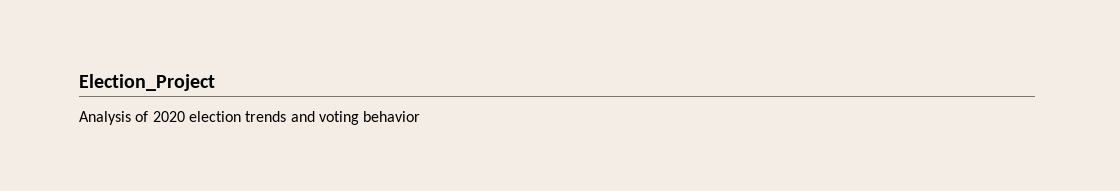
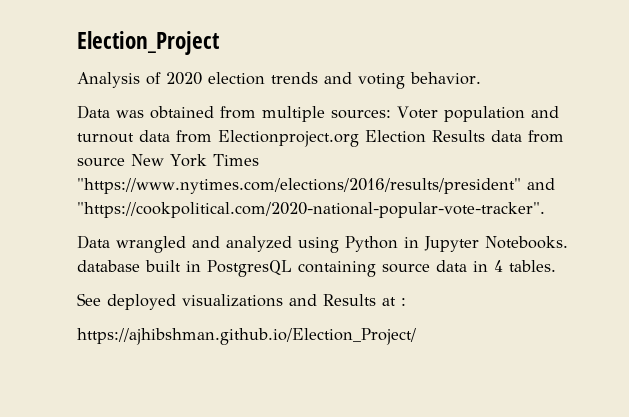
[363,111,421,122] behavior -> [410,72,481,85] [77,105,559,122] [77,130,564,147] [77,154,259,167] [77,178,555,194] [77,202,545,218] [77,235,568,253] [77,260,556,277] [77,293,406,310] [77,328,416,345] behavior. // Data was obtained from multiple sources: Voter population and turnout data from Electionproject.org Election Results data from source New York Times "https://www.nytimes.com/elections/2016/results/president" and "https://cookpolitical.com/2020-national-popular-vote-tracker". // Data wrangled and analyzed using Python in Jupyter Notebooks. database built in PostgresQL containing source data in 4 tables. // See deployed visualizations and Results at : // https://ajhibshman.github.io/Election_Project/

